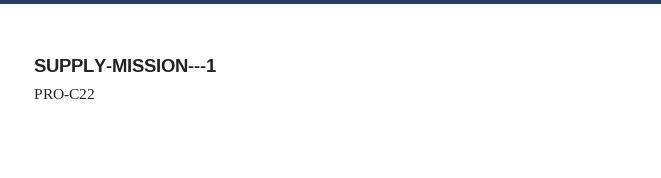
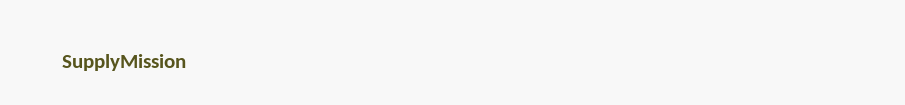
[34,59,216,72] [34,89,95,99] SUPPLY-MISSION---1 // PRO-C22 -> [62,54,186,71] SupplyMission

